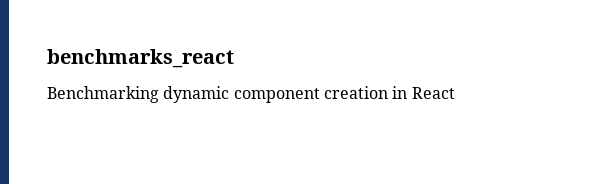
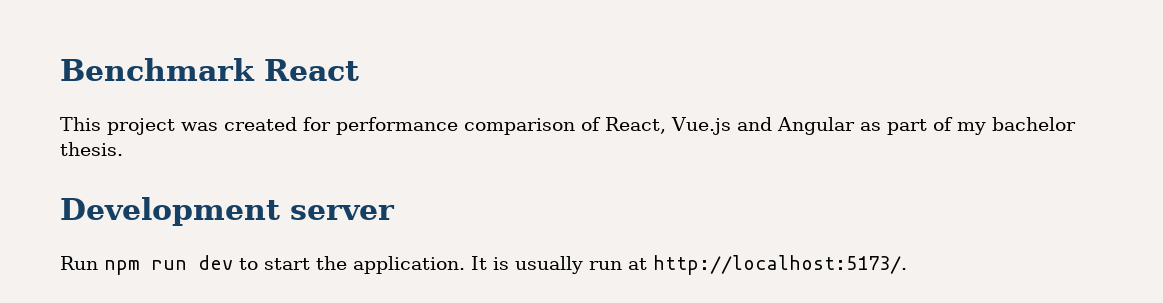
[47,49,234,68] [47,86,455,103] benchmarks_react // Benchmarking dynamic component creation in React -> [60,58,359,81] [60,117,1076,135] [60,142,123,156] [60,197,395,226] [60,255,907,275] Benchmark React // This project was created for performance comparison of React, Vue.js and Angular as part of my bachelor thesis. // Development server // Run npm run dev to start the application. It is usually run at http://localhost:5173/.

